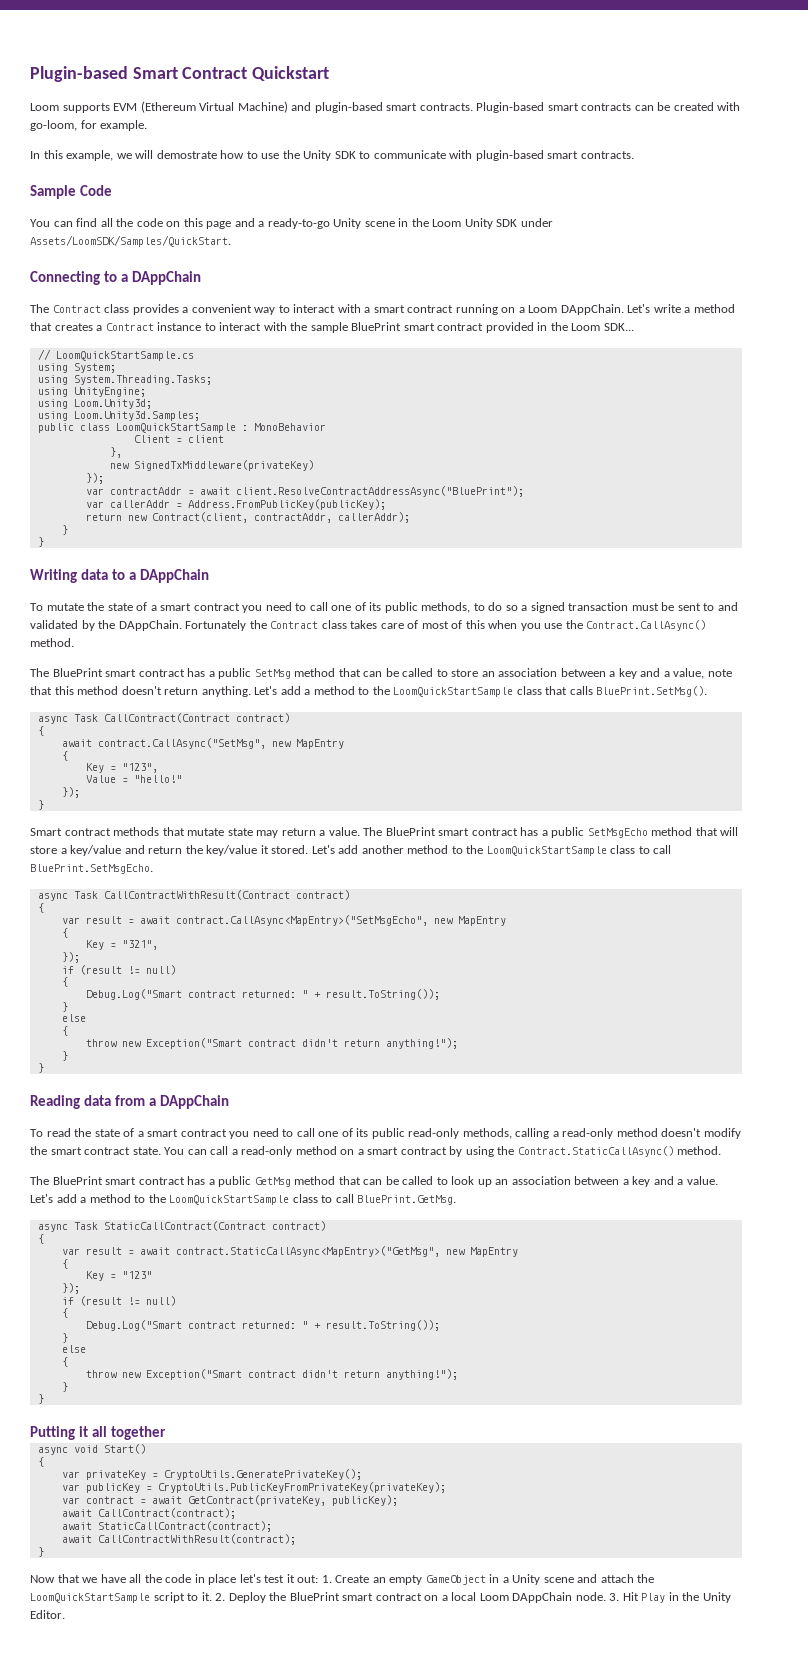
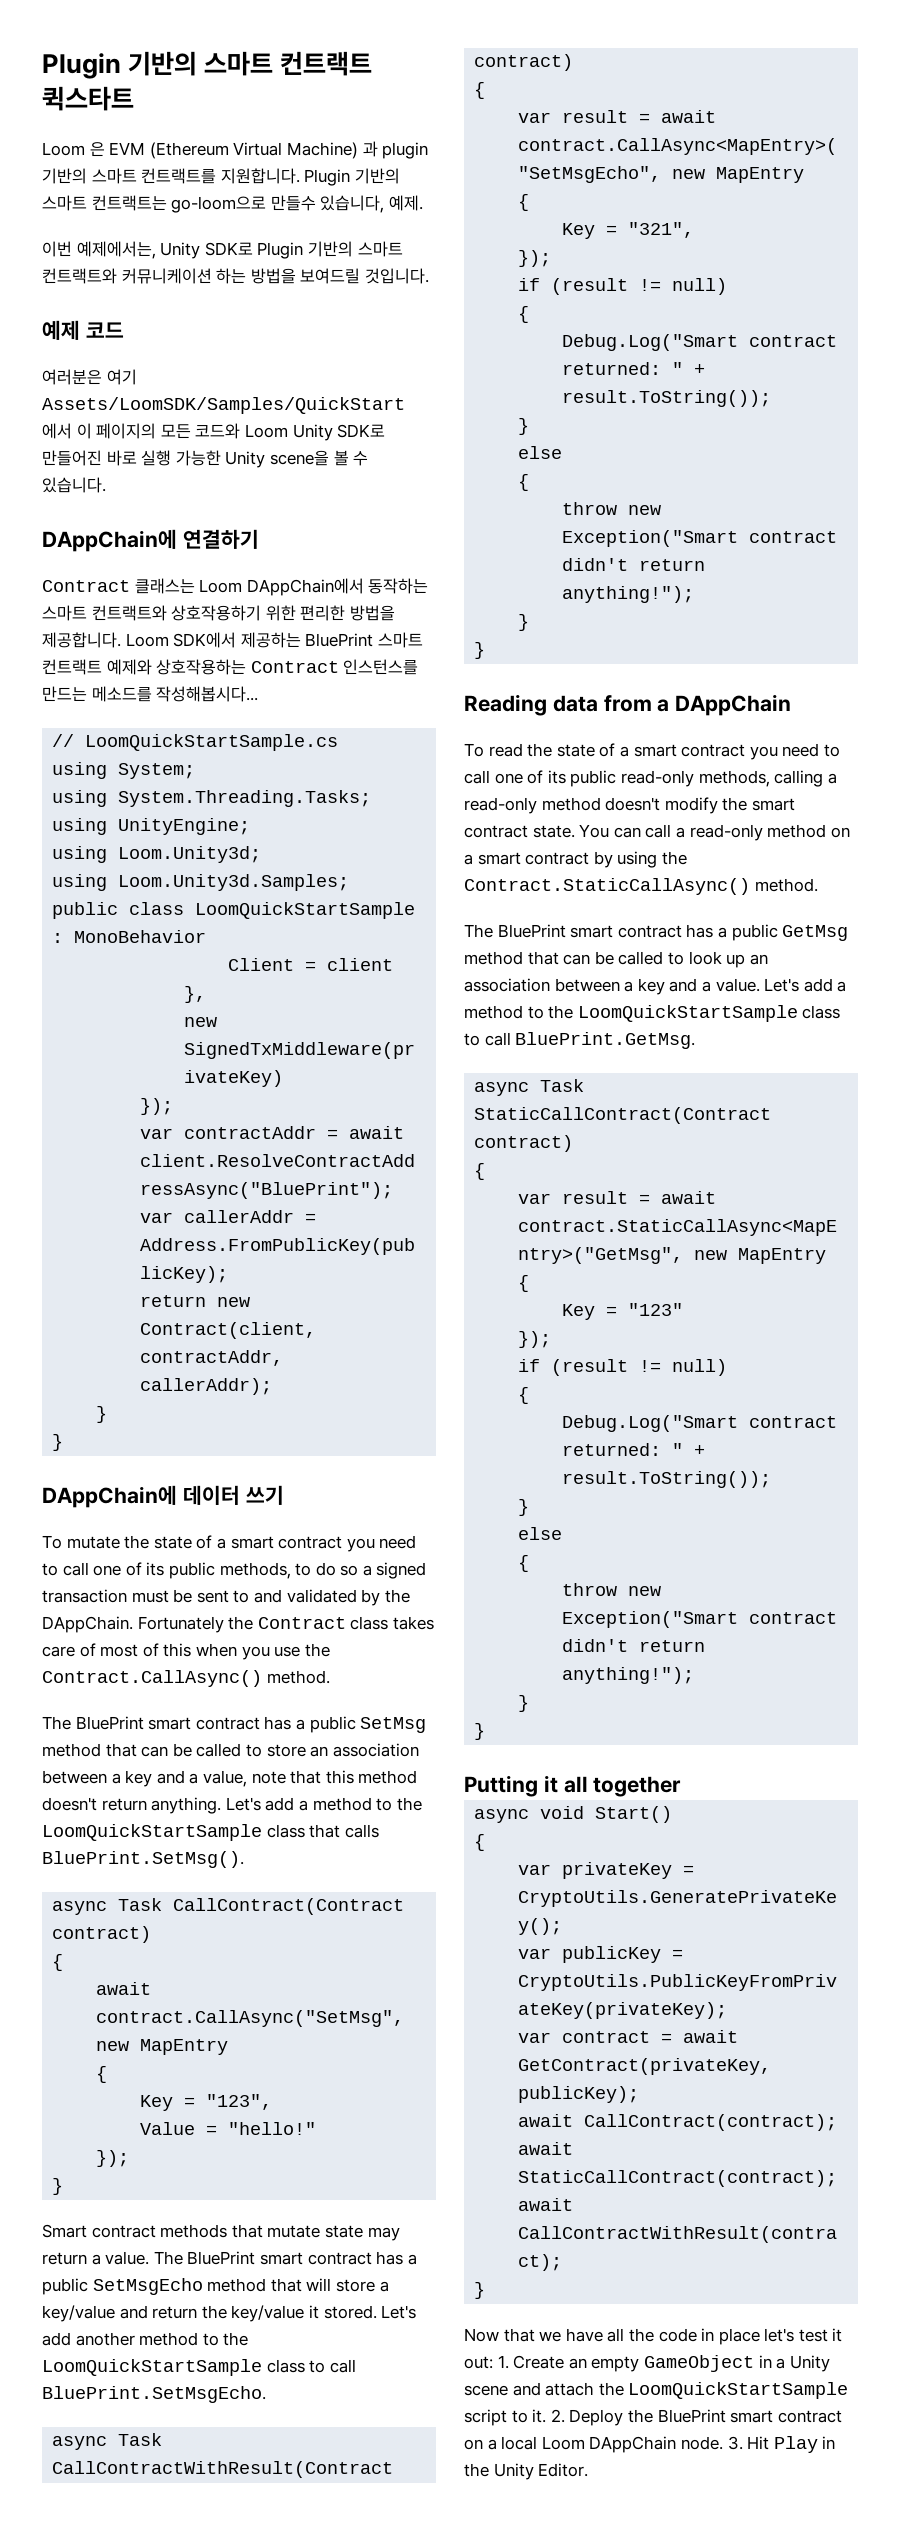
[30,66,330,82] [30,103,110,113] Plugin-based Smart Contract Quickstart // Loom supports -> [42,51,373,79] [42,86,134,111] [42,142,105,157] Plugin 기반의 스마트 컨트랙트 퀵스타트 // Loom 은
[291,102,741,113] [30,120,148,131] [30,150,634,161] [30,185,113,199] [30,218,553,229] [30,235,231,247] [30,271,202,285] [30,304,735,315] [30,322,634,333] and plugin-based smart contracts. Plugin-based smart contracts can be created with go-loom, for example. // In this example, we will demostrate how to use the Unity SDK to communicate with plugin-based smart contracts. // Sample Code // You can find all the code on this page and a ready-to-go Unity scene in the Loom Unity SDK under Assets/LoomSDK/Samples/QuickStart. // Connecting to a DAppChain // The Contract class provides a convenient way to interact with a smart contract running on a Loom DAppChain. Let's write a method that creates a Contract instance to interact with the sample BluePrint smart contract provided in the Loom SDK... -> [362,141,429,159] [42,168,400,186] [42,195,423,213] [42,241,403,259] [42,268,429,284] [42,320,124,340] [42,369,137,385] [42,397,405,414] [42,423,386,441] [42,450,369,468] [42,477,106,493] [42,529,259,552] [42,578,429,596] [42,605,395,621] [42,632,423,648] [42,659,419,675] [42,686,259,702] 과 plugin 기반의 스마트 컨트랙트를 지원합니다. Plugin 기반의 스마트 컨트랙트는 go-loom으로 만들수 있습니다, 예제. // 이번 예제에서는, Unity SDK로 Plugin 기반의 스마트 컨트랙트와 커뮤니케이션 하는 방법을 보여드릴 것입니다. // 예제 코드 // 여러분은 여기 Assets/LoomSDK/Samples/QuickStart 에서 이 페이지의 모든 코드와 Loom Unity SDK로 만들어진 바로 실행 가능한 Unity scene을 볼 수 있습니다. // DAppChain에 연결하기 // Contract 클래스는 Loom DAppChain에서 동작하는 스마트 컨트랙트와 상호작용하기 위한 편리한 방법을 제공합니다. Loom SDK에서 제공하는 BluePrint 스마트 컨트랙트 예제와 상호작용하는 Contract 인스턴스를 만드는 메소드를 작성해봅시다...
[30,569,210,583] Writing data to a DAppChain -> [42,1485,284,1508] DAppChain에 데이터 쓰기

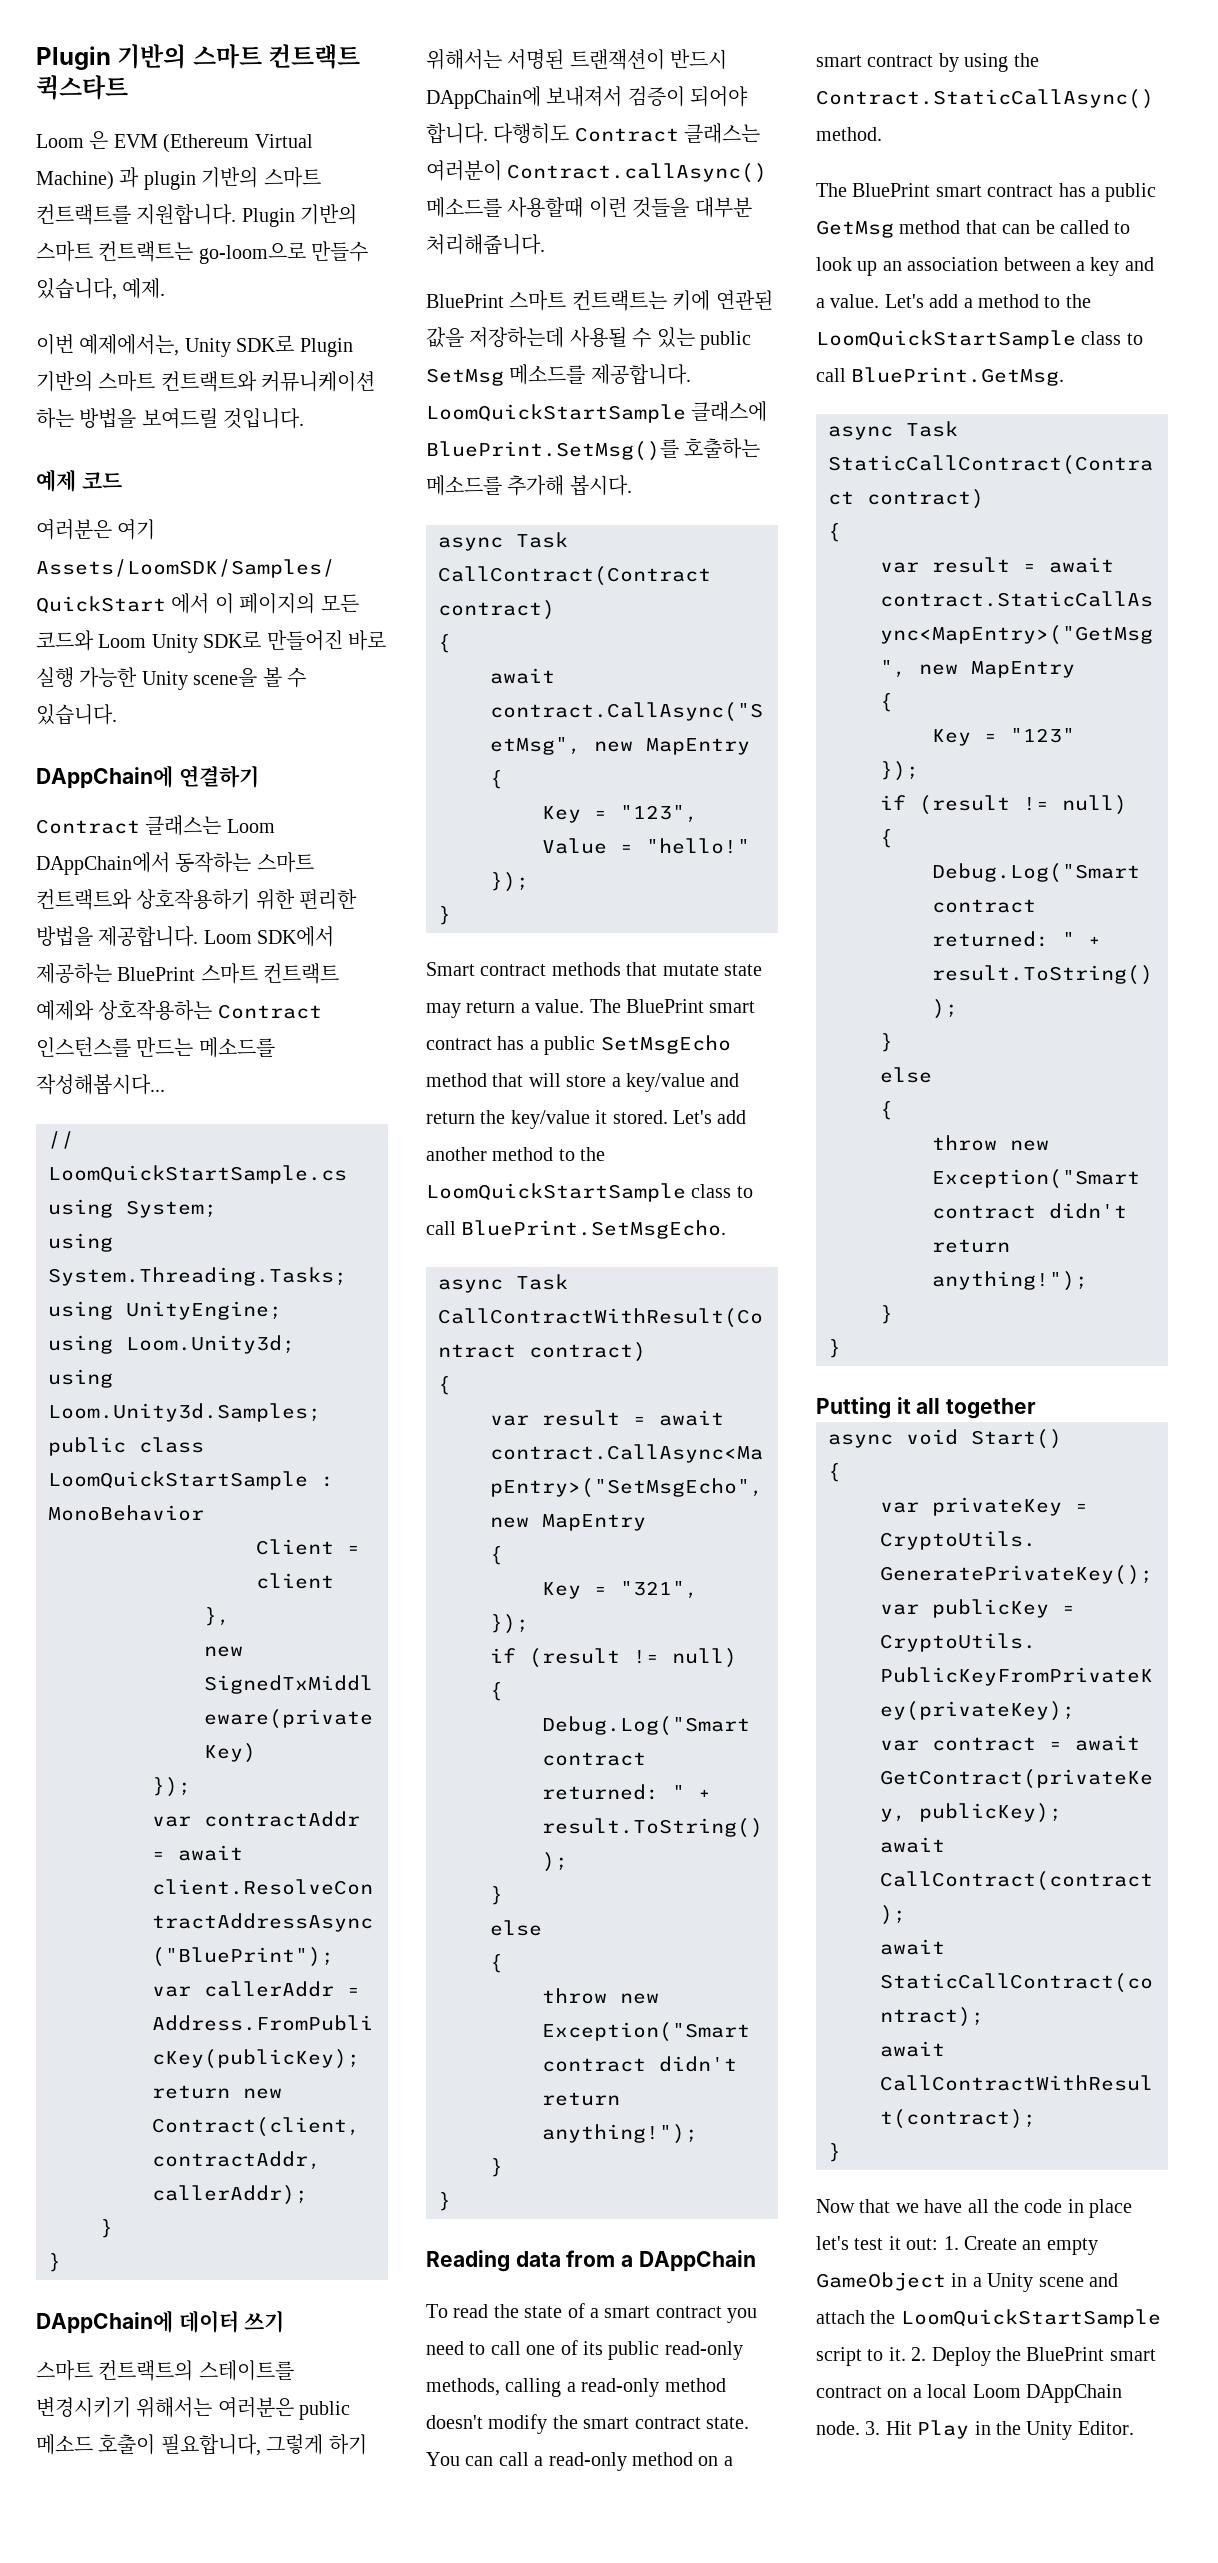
[42,1535,417,1552] [42,1562,427,1579] [42,1589,410,1606] [42,1616,434,1633] [42,1643,330,1660] [42,1670,330,1687] [42,1716,427,1733] [42,1743,419,1757] [42,1770,418,1787] [42,1797,422,1814] [42,1824,379,1841] [42,1851,244,1868] To mutate the state of a smart contract you need to call one of its public methods, to do so a signed transaction must be sent to and validated by the DAppChain. Fortunately the Contract class takes care of most of this when you use the Contract.CallAsync() method. // The BluePrint smart contract has a public SetMsg method that can be called to store an association between a key and a value, note that this method doesn't return anything. Let's add a method to the LoomQuickStartSample class that calls BluePrint.SetMsg(). -> [36,2360,294,2381] [36,2397,351,2420] [36,2434,367,2456] [426,49,728,70] [426,86,749,109] [426,123,761,144] [426,160,768,183] [426,197,752,218] [426,234,545,255] [426,290,773,311] [426,327,751,350] [426,364,691,386] [426,401,768,423] [426,438,761,461] [426,475,632,496] 스마트 컨트랙트의 스테이트를 변경시키기 위해서는 여러분은 public 메소드 호출이 필요합니다, 그렇게 하기 위해서는 서명된 트랜잭션이 반드시 DAppChain에 보내져서 검증이 되어야 합니다. 다행히도 Contract 클래스는 여러분이 Contract.callAsync() 메소드를 사용할때 이런 것들을 대부분 처리해줍니다. // BluePrint 스마트 컨트랙트는 키에 연관된 값을 저장하는데 사용될 수 있는 public SetMsg 메소드를 제공합니다. LoomQuickStartSample 클래스에 BluePrint.SetMsg()를 호출하는 메소드를 추가해 봅시다.

